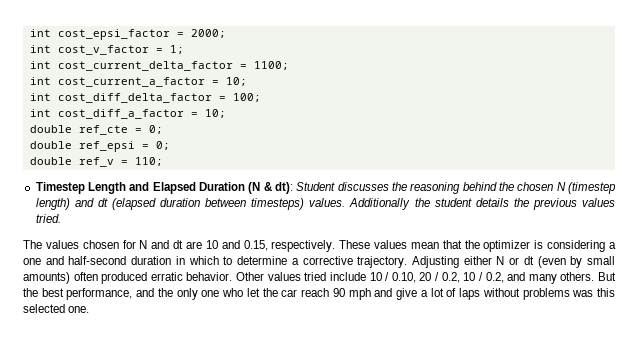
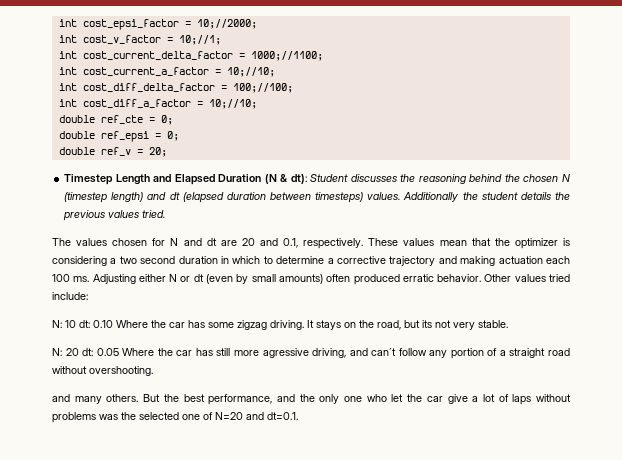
[190,29,226,38] 2000; -> [196,19,257,29] 10;//2000;
[169,45,184,54] 1; -> [178,35,221,45] 10;//1;
[253,61,289,70] 1100; -> [250,51,323,61] 1000;//1100;
[225,77,247,86] 10; -> [226,67,275,77] 10;//10;
[232,93,261,102] 100; -> [232,83,293,93] 100;//100;
[204,109,226,118] 10; -> [208,99,257,109] 10;//10;
[134,157,163,166] 110; -> [148,147,167,157] 20;
[205,240,268,251] 10 and 0.15, -> [241,238,299,248] 20 and 0.1,
[23,256,127,265] one and half-second -> [119,256,176,264] two second
[357,256,408,268] trajectory. -> [389,256,570,266] [52,274,90,282] trajectory and making actuation each 100 ms.
[329,272,504,283] include 10 / 0.10, 20 / 0.2, 10 / 0.2, -> [52,292,88,300] [52,320,508,330] [52,348,571,359] [52,366,153,376] include: // N: 10 dt: 0.10 Where the car has some zigzag driving. It stays on the road, but its not very stable. // N: 20 dt: 0.05 Where the car has still more agressive driving, and can´t follow any portion of a straight road without overshooting. //
[301,288,393,300] reach 90 mph and -> (443, 399) none
[597,288,616,297] [23,304,90,313] this selected one. -> [121,412,298,420] the selected one of N=20 and dt=0.1.

